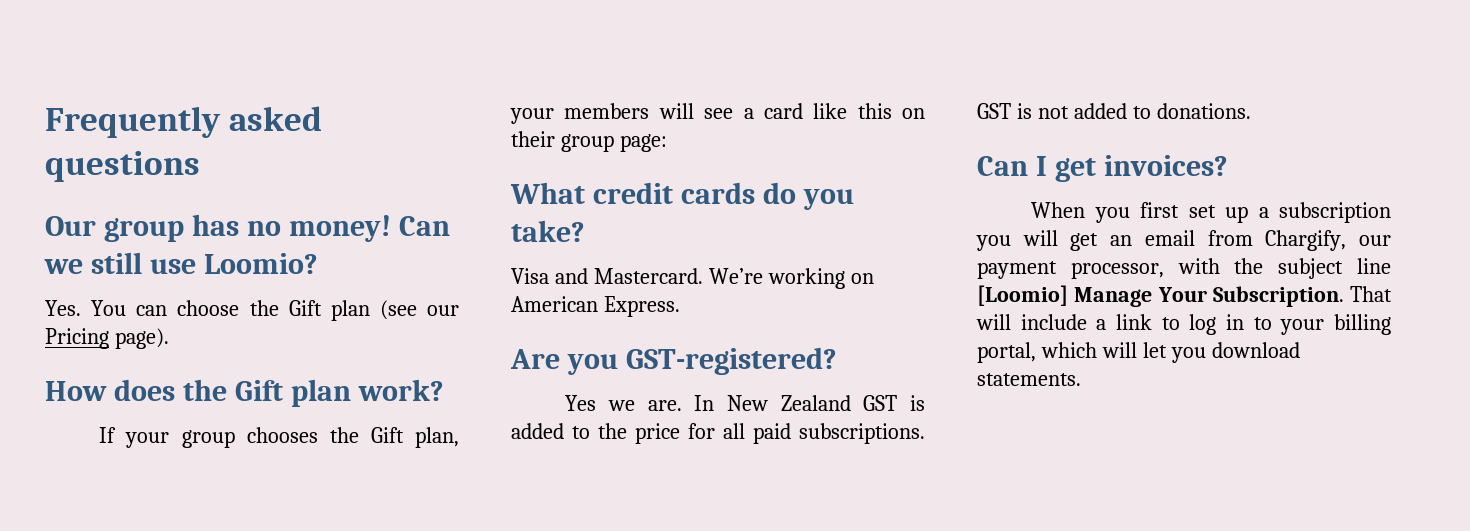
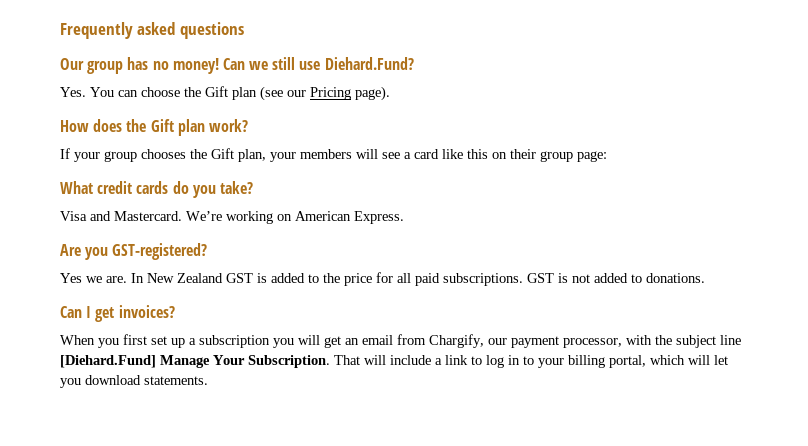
[203,253,318,274] Loomio? -> [324,57,414,70] Diehard.Fund?
[977,285,1068,306] [Loomio] -> [60,355,156,368] [Diehard.Fund]

